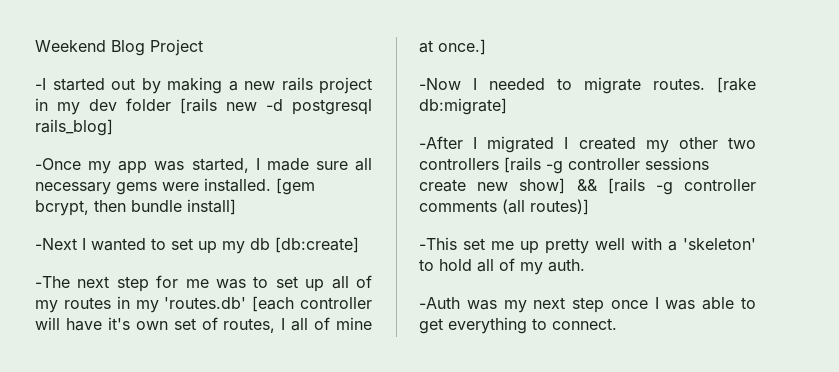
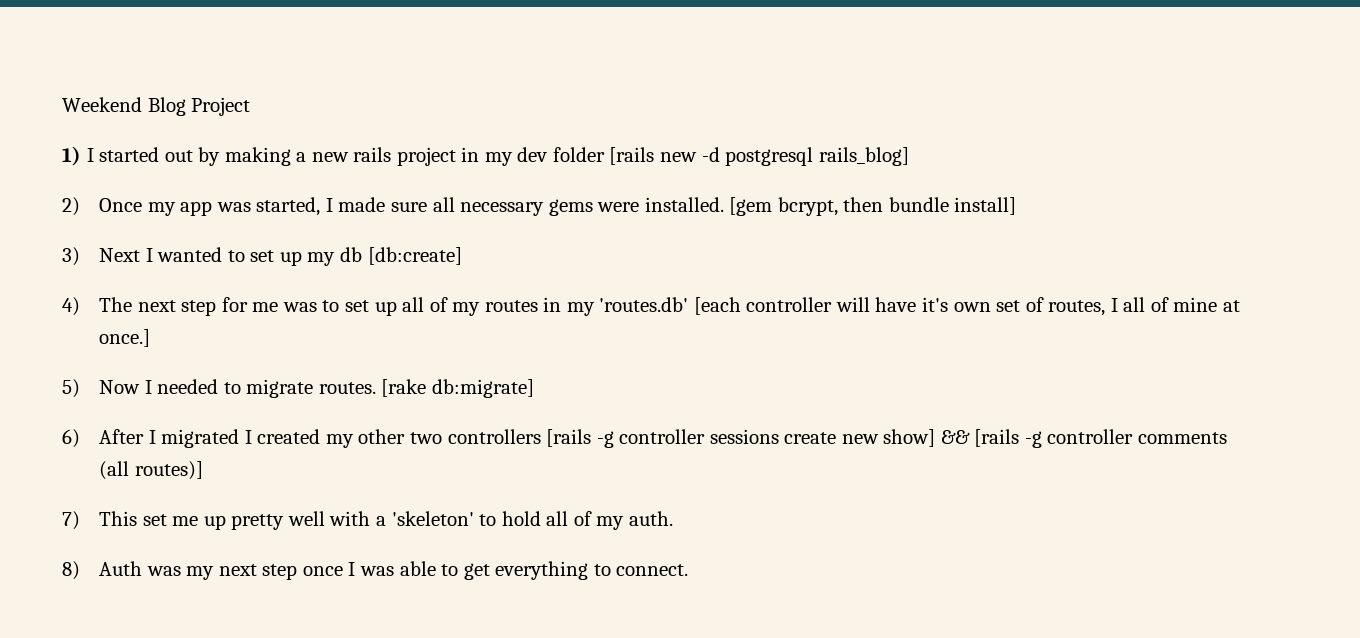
[35,78,46,90] -I -> [62,146,94,166] 1) I
[35,158,81,170] -Once -> [62,197,143,216] 2) Once
[35,238,77,250] -Next -> [62,247,141,266] 3) Next
[35,276,70,288] -The -> [62,297,133,316] 4) The
[419,78,461,90] -Now -> [62,379,141,398] 5) Now
[419,136,463,149] -After -> [62,429,145,448] 6) After
[419,237,457,250] -This -> [62,511,138,530] 7) This
[419,297,460,309] -Auth -> [62,561,143,580] 8) Auth

